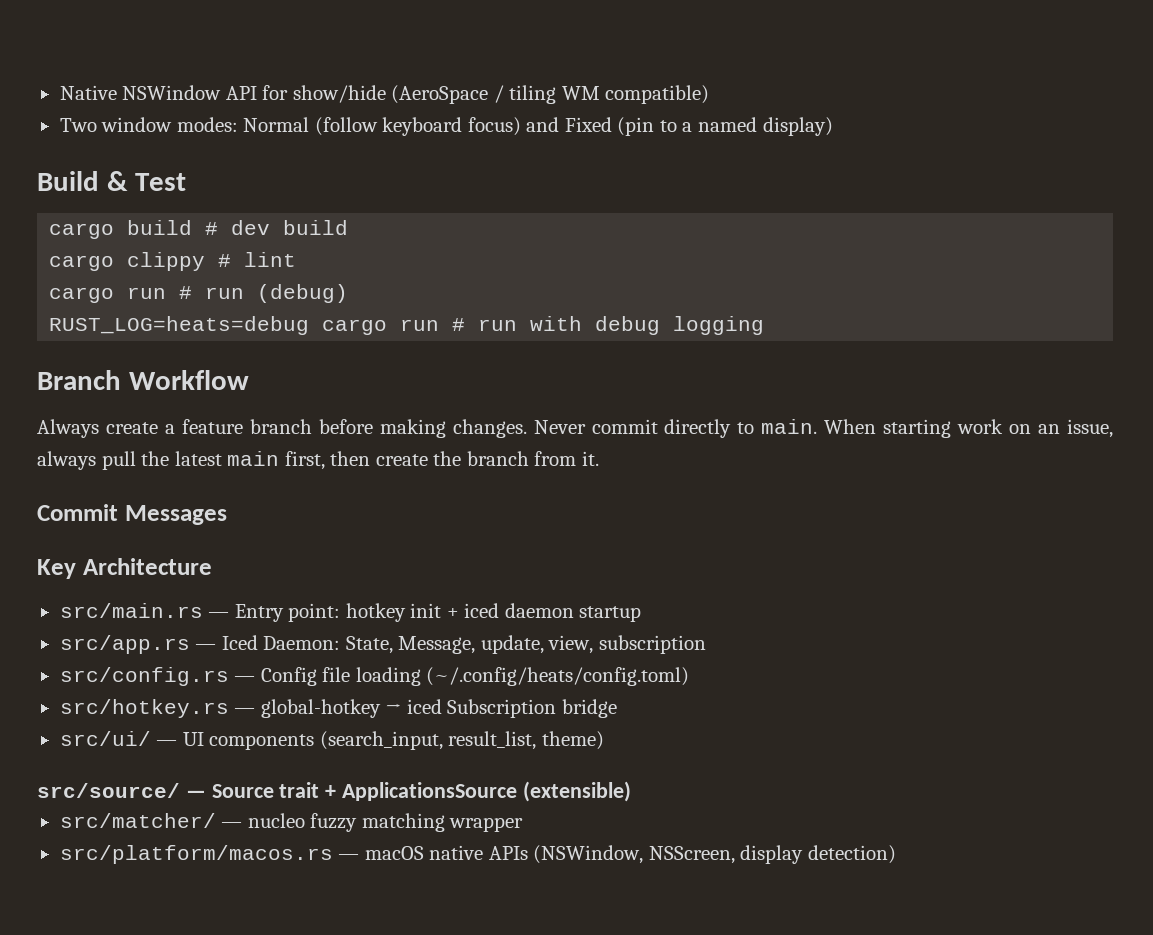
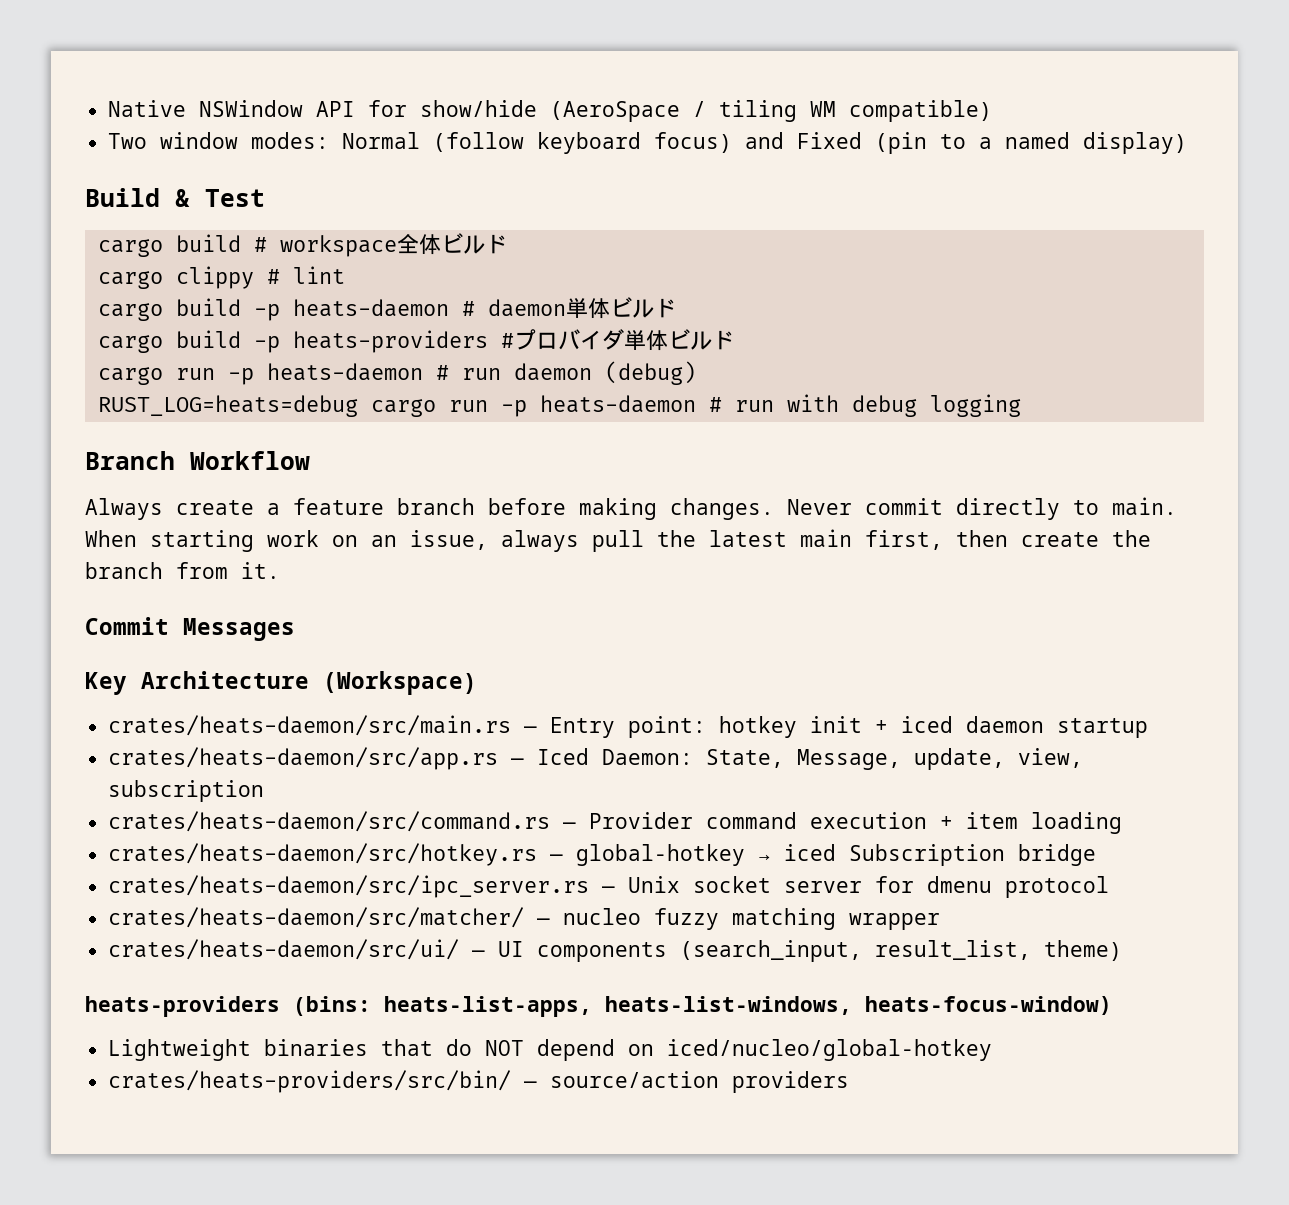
[231,220,349,235] dev build -> [279,233,507,257] workspace全体ビルド
[49,286,245,303] // cargo run # run -> [97,297,676,321] [97,329,734,353] [97,363,592,385] // cargo build -p heats-daemon # daemon単体ビルド // cargo build -p heats-providers #プロバイダ単体ビルド // cargo run -p heats-daemon # run daemon
(440, 325) none -> [500,395,696,417] -p heats-daemon
[59,603,203,618] // src/main.rs -> [323,671,477,695] [108,715,512,736] (Workspace) // crates/heats-daemon/src/main.rs
[59,635,190,654] src/app.rs -> [108,747,499,770] crates/heats-daemon/src/app.rs
[59,667,351,686] src/config.rs — Config file -> [108,811,1019,832] crates/heats-daemon/src/command.rs — Provider command execution + item
[426,667,690,686] [59,699,229,718] (~/.config/heats/config.toml) // src/hotkey.rs -> [108,843,538,866] // crates/heats-daemon/src/hotkey.rs
[59,731,151,746] src/ui/ -> [108,875,1110,898] [108,907,941,930] [108,939,460,960] crates/heats-daemon/src/ipc_server.rs — Unix socket server for dmenu protocol // crates/heats-daemon/src/matcher/ — nucleo fuzzy matching wrapper // crates/heats-daemon/src/ui/
[37,781,631,802] [59,813,524,832] [59,845,896,864] src/source/ — Source trait + ApplicationsSource (extensible) // src/matcher/ — nucleo fuzzy matching wrapper // src/platform/macos.rs — macOS native APIs (NSWindow, NSScreen, display detection) -> [85,996,1112,1017] [108,1039,993,1061] [108,1070,850,1093] heats-providers (bins: heats-list-apps, heats-list-windows, heats-focus-window) // Lightweight binaries that do NOT depend on iced/nucleo/global-hotkey // crates/heats-providers/src/bin/ — source/action providers

